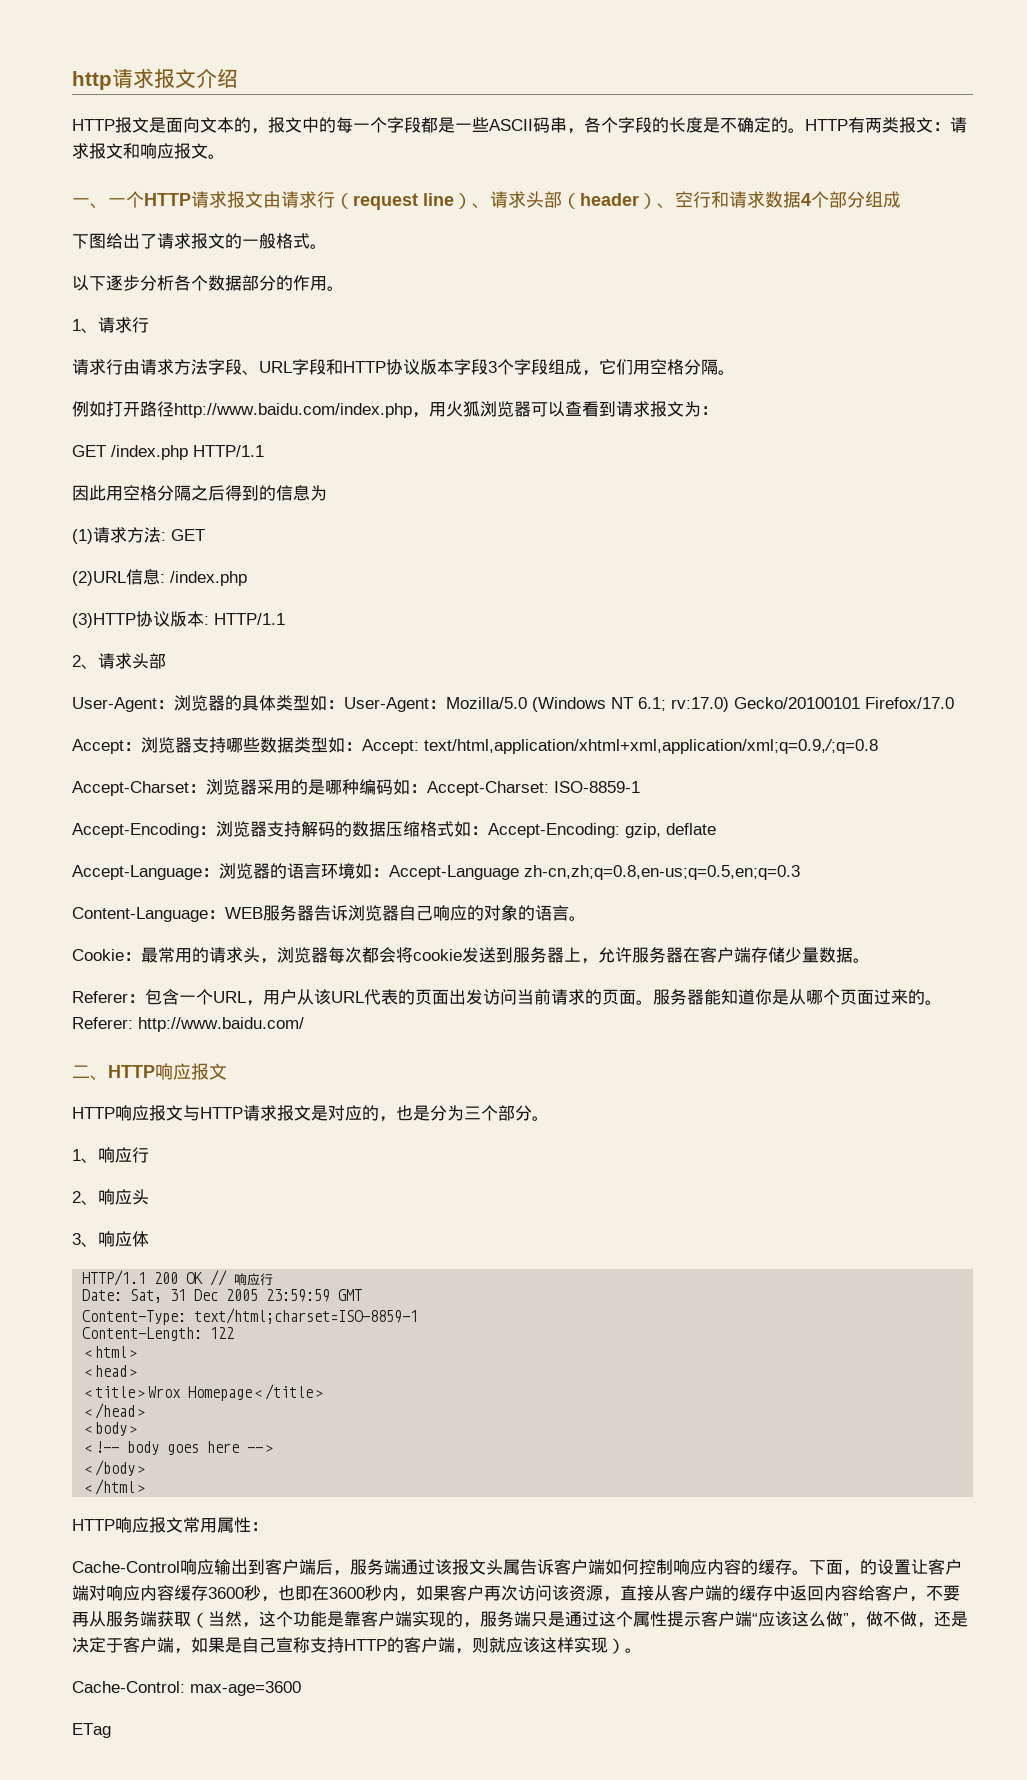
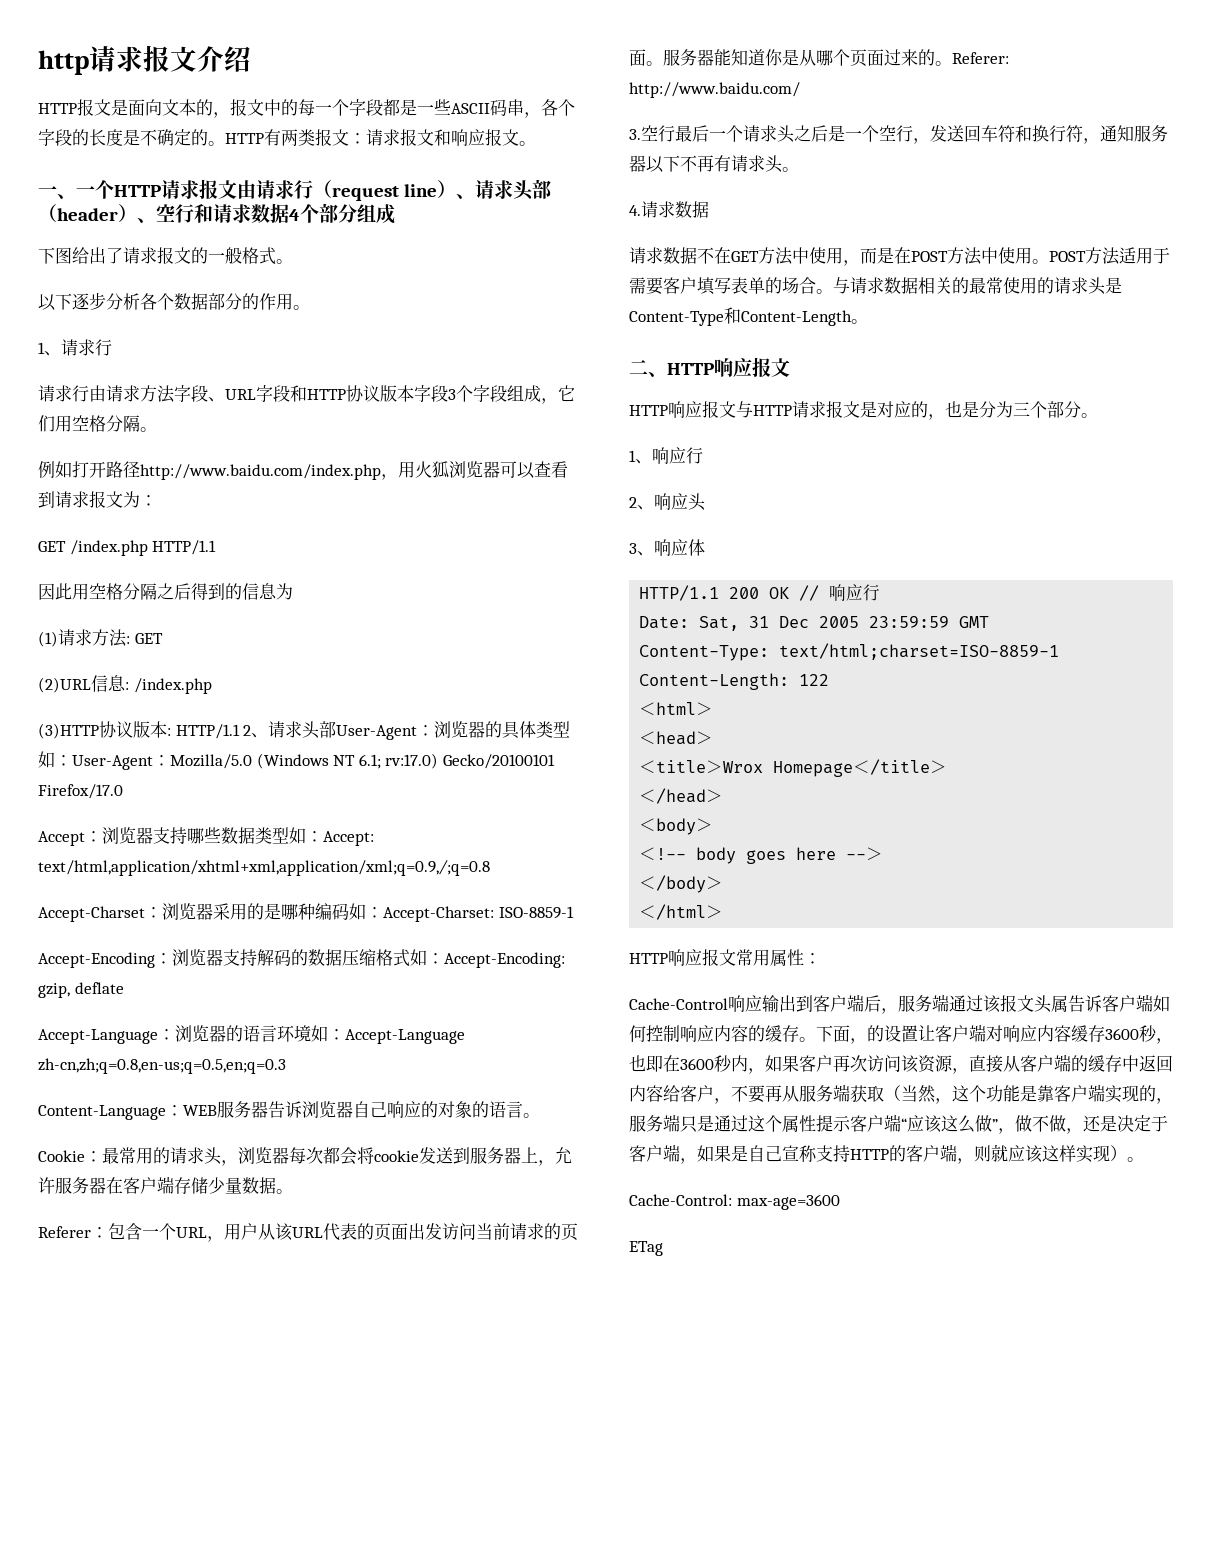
(285, 619) // -> (240, 731) none
(166, 661) // -> (337, 729) none
(304, 1024) none -> [629,125,1168,144] [629,155,799,173] [629,201,709,218] [629,247,1170,266] [629,277,1122,295] [629,307,868,326] // 3.空行最后一个请求头之后是一个空行，发送回车符和换行符，通知服务器以下不再有请求头。 // 4.请求数据 // 请求数据不在GET方法中使用，而是在POST方法中使用。POST方法适用于需要客户填写表单的场合。与请求数据相关的最常使用的请求头是Content-Type和Content-Length。

